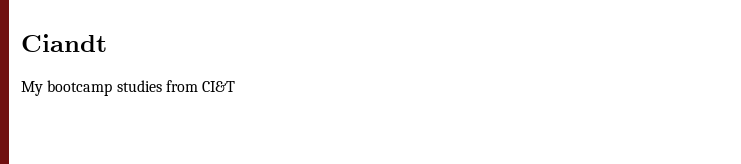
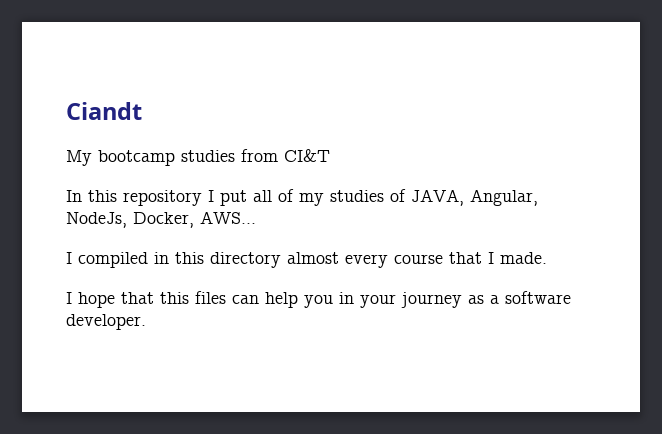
(236, 86) none -> [66,189,538,206] [66,211,256,228] [66,252,547,268] [66,291,571,308] [66,314,146,330] // In this repository I put all of my studies of JAVA, Angular, NodeJs, Docker, AWS... // I compiled in this directory almost every course that I made. // I hope that this files can help you in your journey as a software developer.

